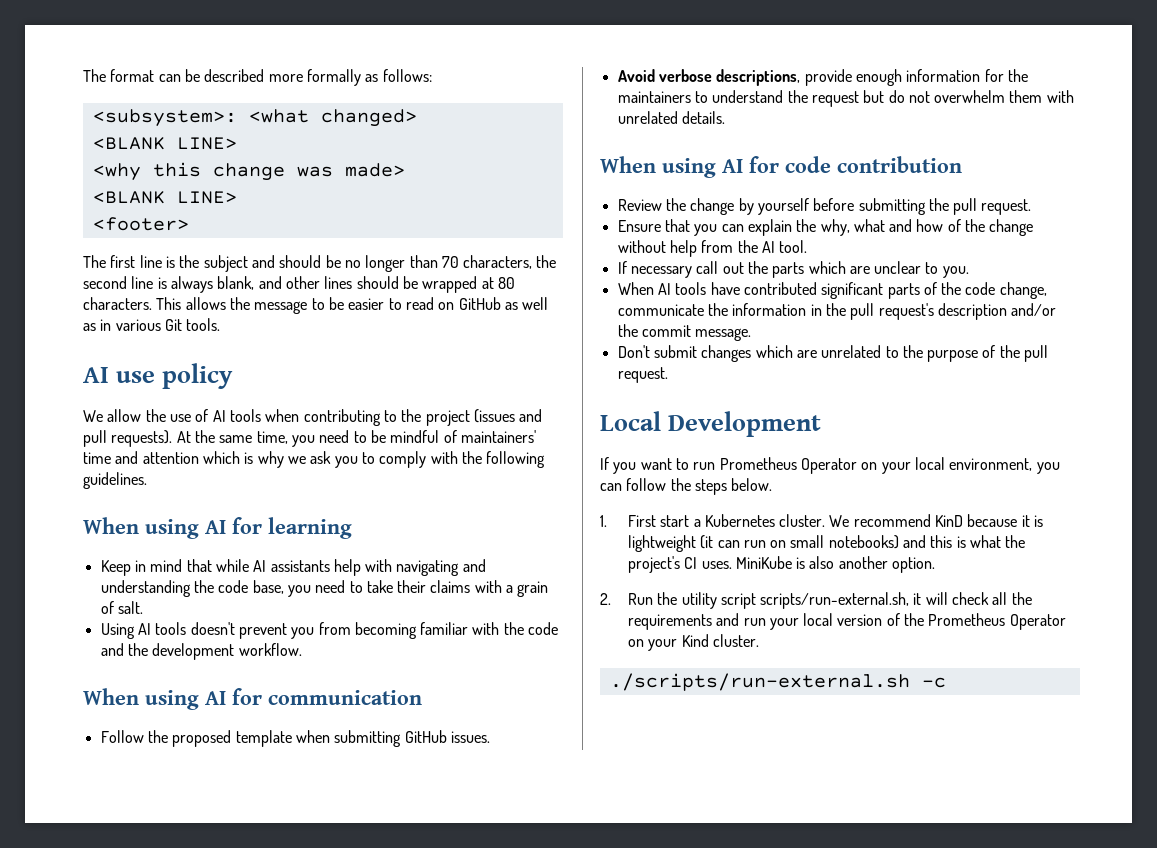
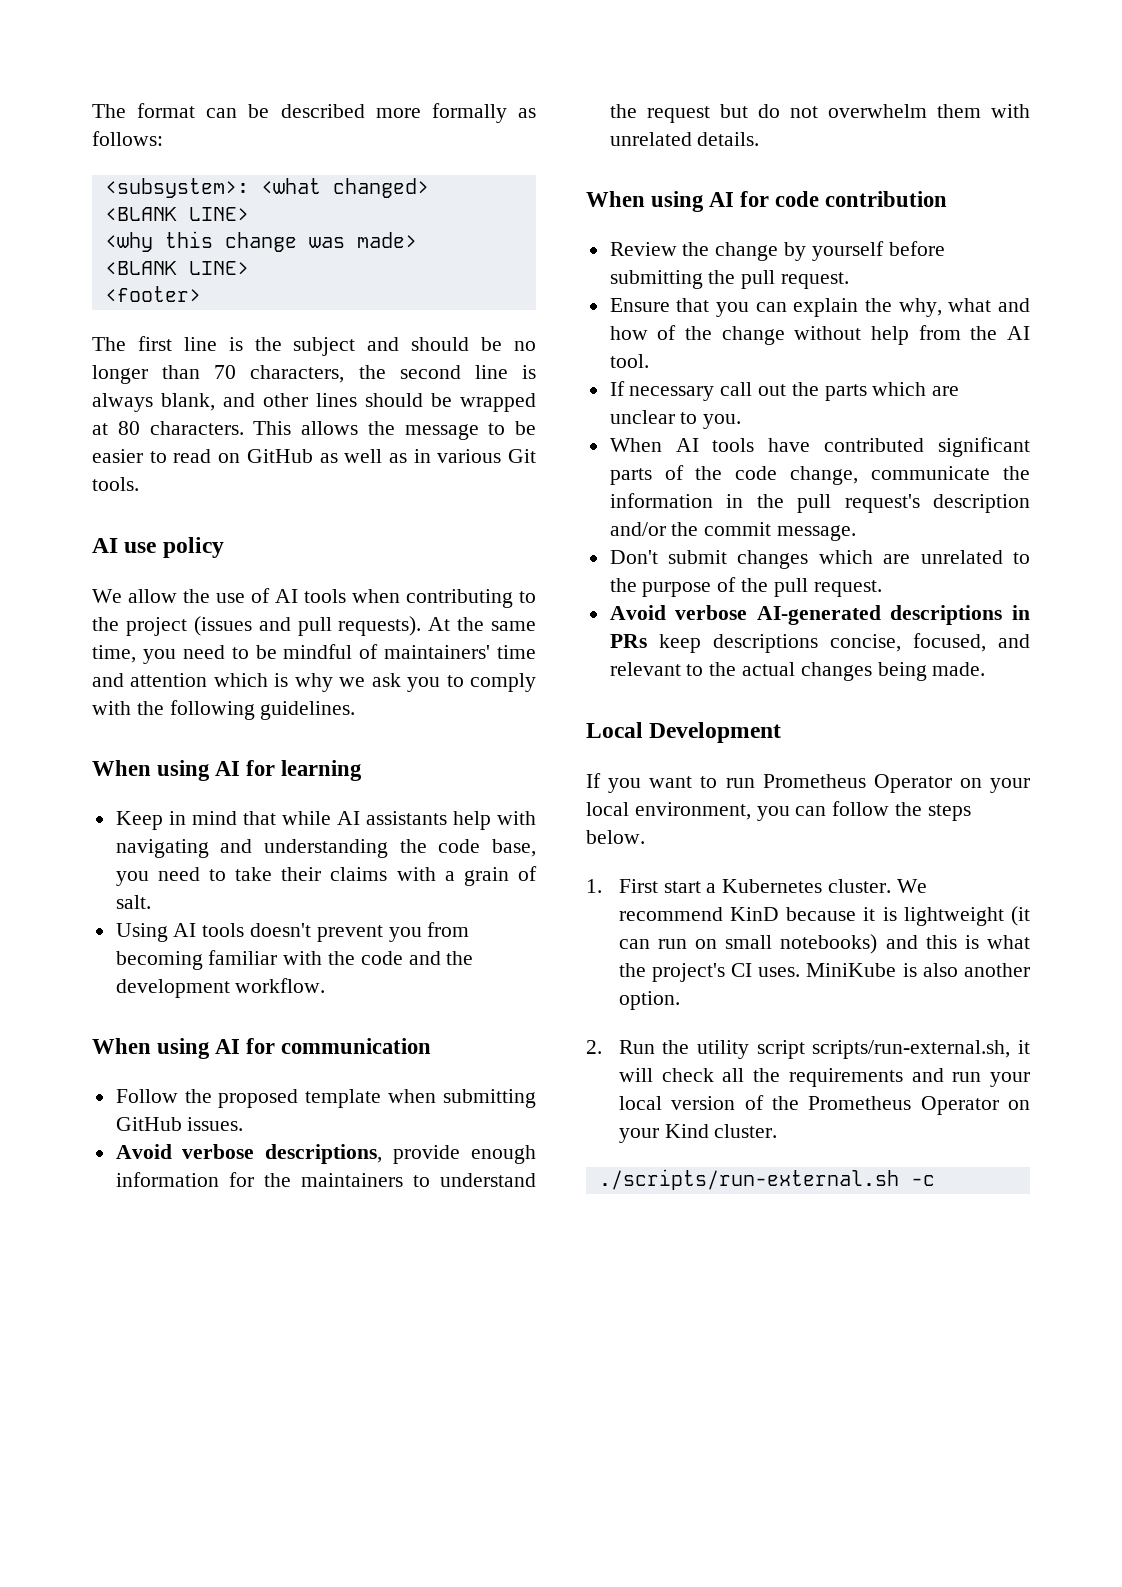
(668, 375) none -> [609,605,1030,625] [609,633,1030,653] [609,662,986,681] // Avoid verbose AI-generated descriptions in PRs keep descriptions concise, focused, and relevant to the actual changes being made.

